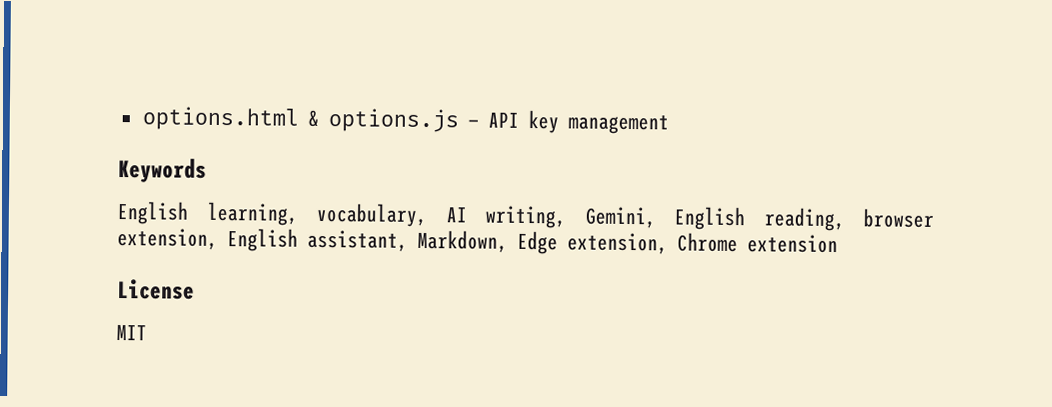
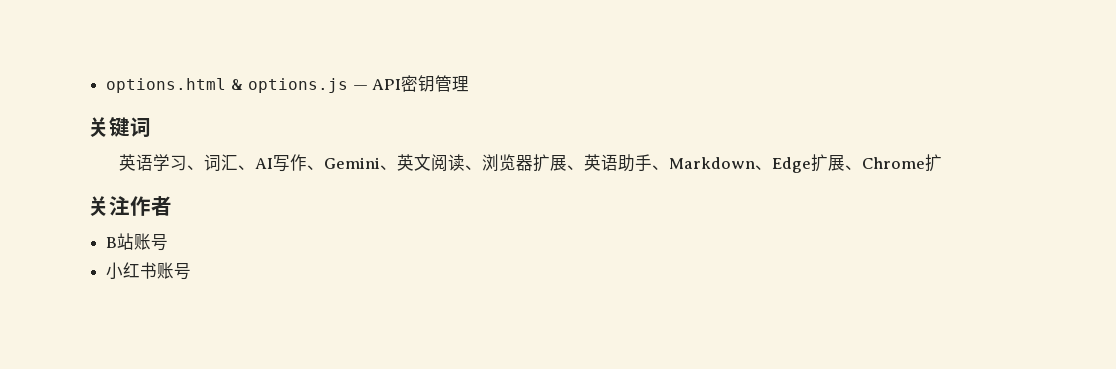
[527,110,669,135] [118,158,207,183] [117,201,934,232] [117,228,838,255] [117,279,195,300] [116,324,147,341] key management // Keywords // English learning, vocabulary, AI writing, Gemini, English reading, browser extension, English assistant, Markdown, Edge extension, Chrome extension // License // MIT -> [400,75,469,92] [88,117,151,137] [119,154,943,173] [88,196,172,216] [106,233,169,251] [106,262,192,280] 密钥管理 // 关键词 // 英语学习、词汇、AI写作、Gemini、英文阅读、浏览器扩展、英语助手、Markdown、Edge扩展、Chrome扩 // 关注作者 // B站账号 // 小红书账号

